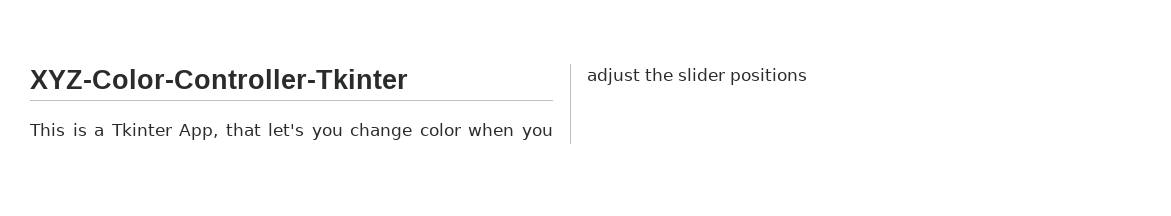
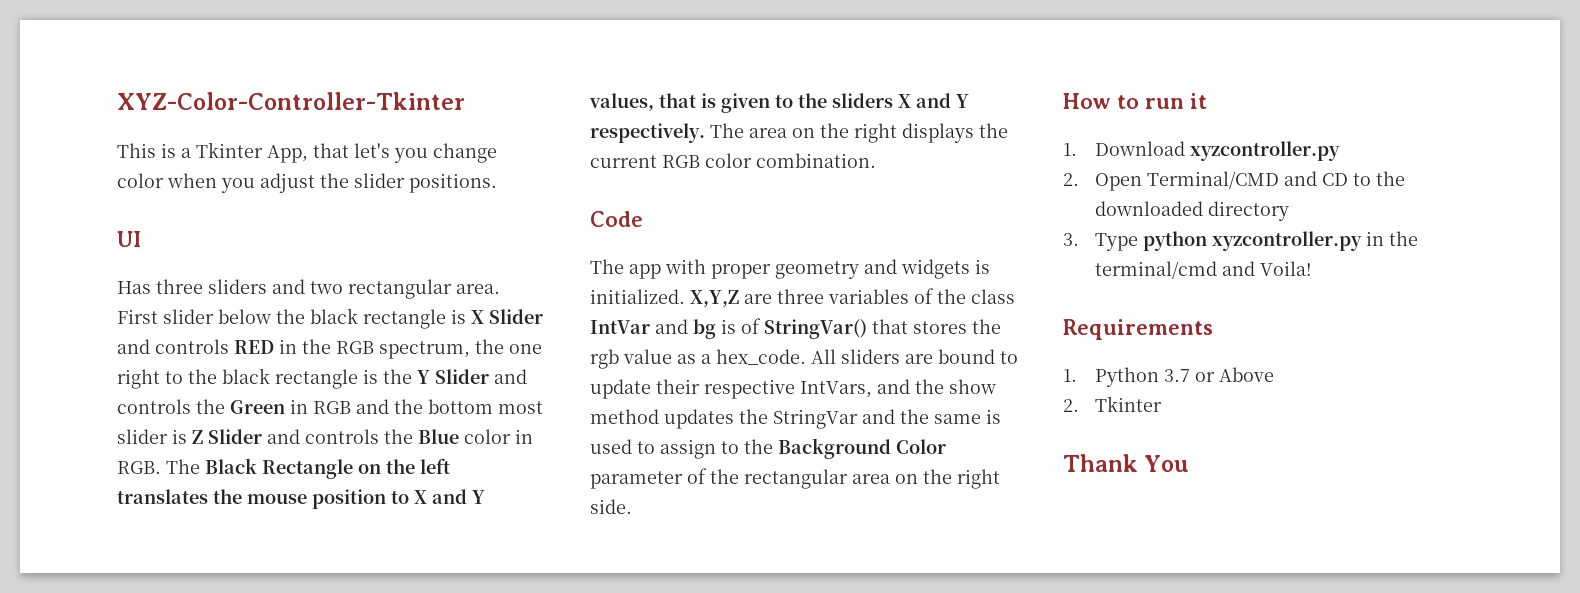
[730,68,807,85] positions -> [409,173,497,193] [117,231,141,247] [117,279,500,299] [117,308,543,329] [117,339,542,359] [117,368,527,389] [117,399,543,414] [117,429,533,444] [117,458,450,479] [117,489,485,509] [589,93,969,113] [590,123,1008,143] [590,153,876,168] [590,211,643,227] [590,259,990,279] [590,288,1015,307] [590,318,1001,339] [590,349,1018,369] [590,379,996,399] [590,409,1001,429] [590,438,946,459] [590,468,1000,489] [590,499,632,514] [1063,93,1207,109] [1063,141,1340,161] [1063,171,1405,191] [1094,201,1289,221] [1063,231,1418,251] [1094,261,1312,279] [1063,319,1213,340] [1063,367,1274,387] [1063,396,1162,412] [1063,454,1190,472] positions. // UI // Has three sliders and two rectangular area. First slider below the black rectangle is X Slider and controls RED in the RGB spectrum, the one right to the black rectangle is the Y Slider and controls the Green in RGB and the bottom most slider is Z Slider and controls the Blue color in RGB. The Black Rectangle on the left translates the mouse position to X and Y values, that is given to the sliders X and Y respectively. The area on the right displays the current RGB color combination. // Code // The app with proper geometry and widgets is initialized. X,Y,Z are three variables of the class IntVar and bg is of StringVar() that stores the rgb value as a hex_code. All sliders are bound to update their respective IntVars, and the show method updates the StringVar and the same is used to assign to the Background Color parameter of the rectangular area on the right side. // How to run it // 1. Download xyzcontroller.py // 2. Open Terminal/CMD and CD to the downloaded directory // 3. Type python xyzcontroller.py in the terminal/cmd and Voila! // Requirements // 1. Python 3.7 or Above // 2. Tkinter // Thank You

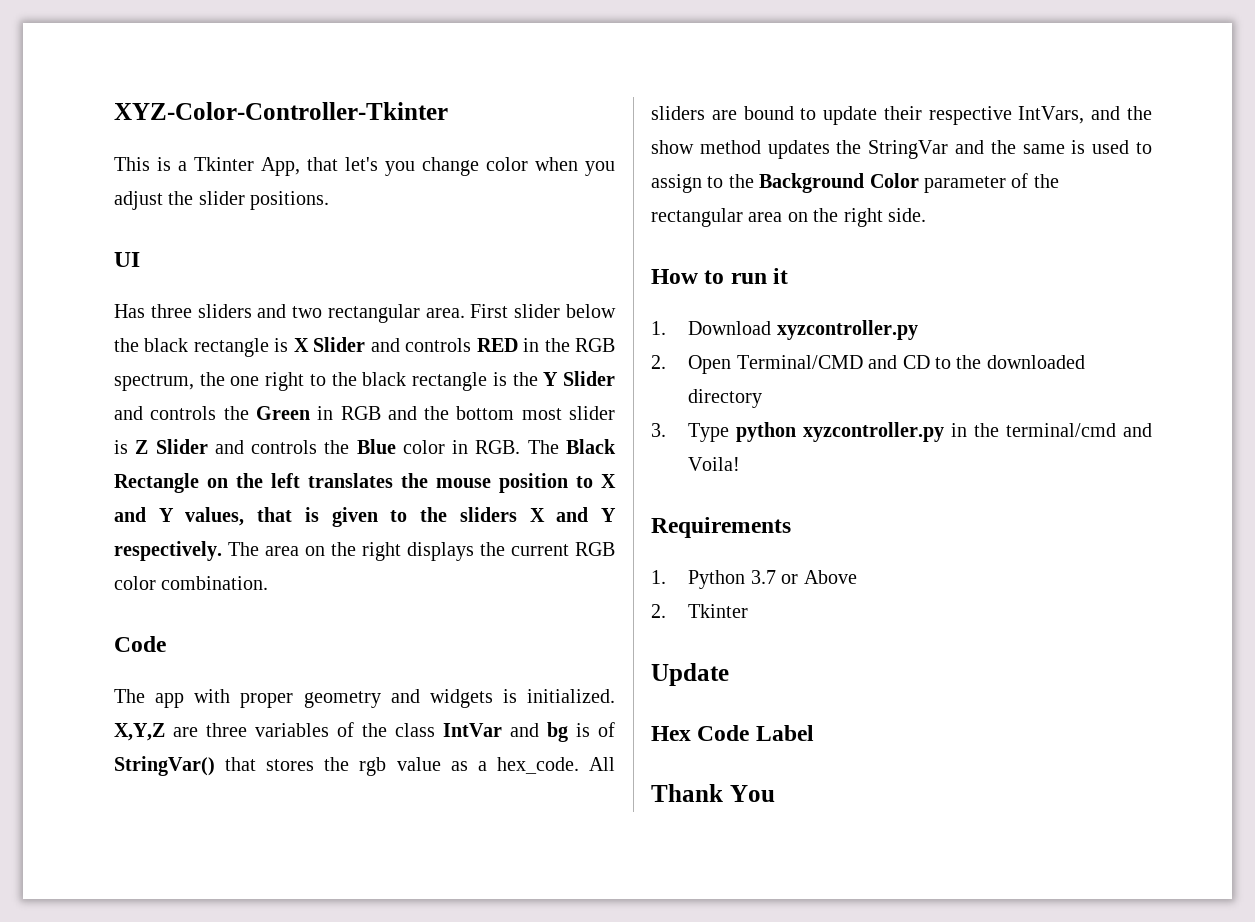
(1162, 404) none -> [651,663,729,686] [651,725,814,741] // Update // Hex Code Label

